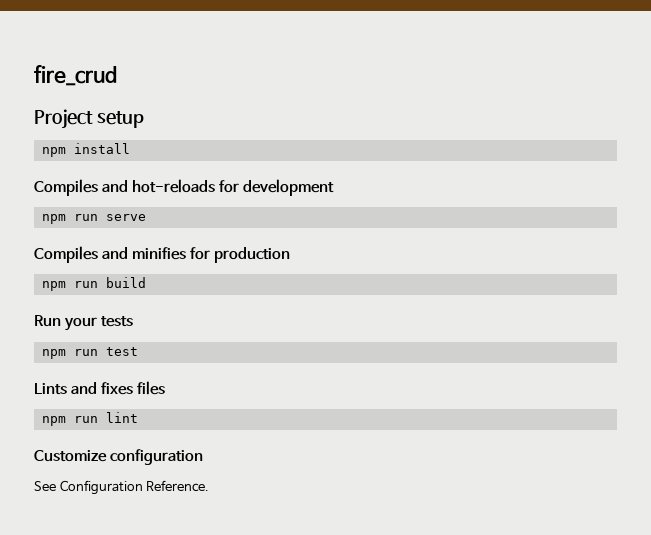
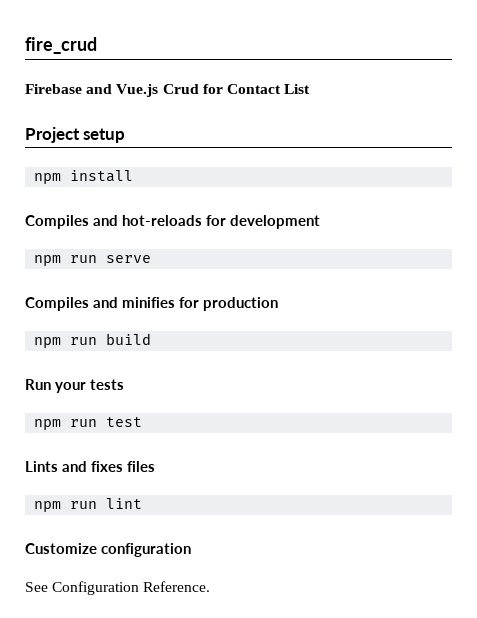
(117, 75) none -> [25,84,311,97] // Firebase and Vue.js Crud for Contact List

